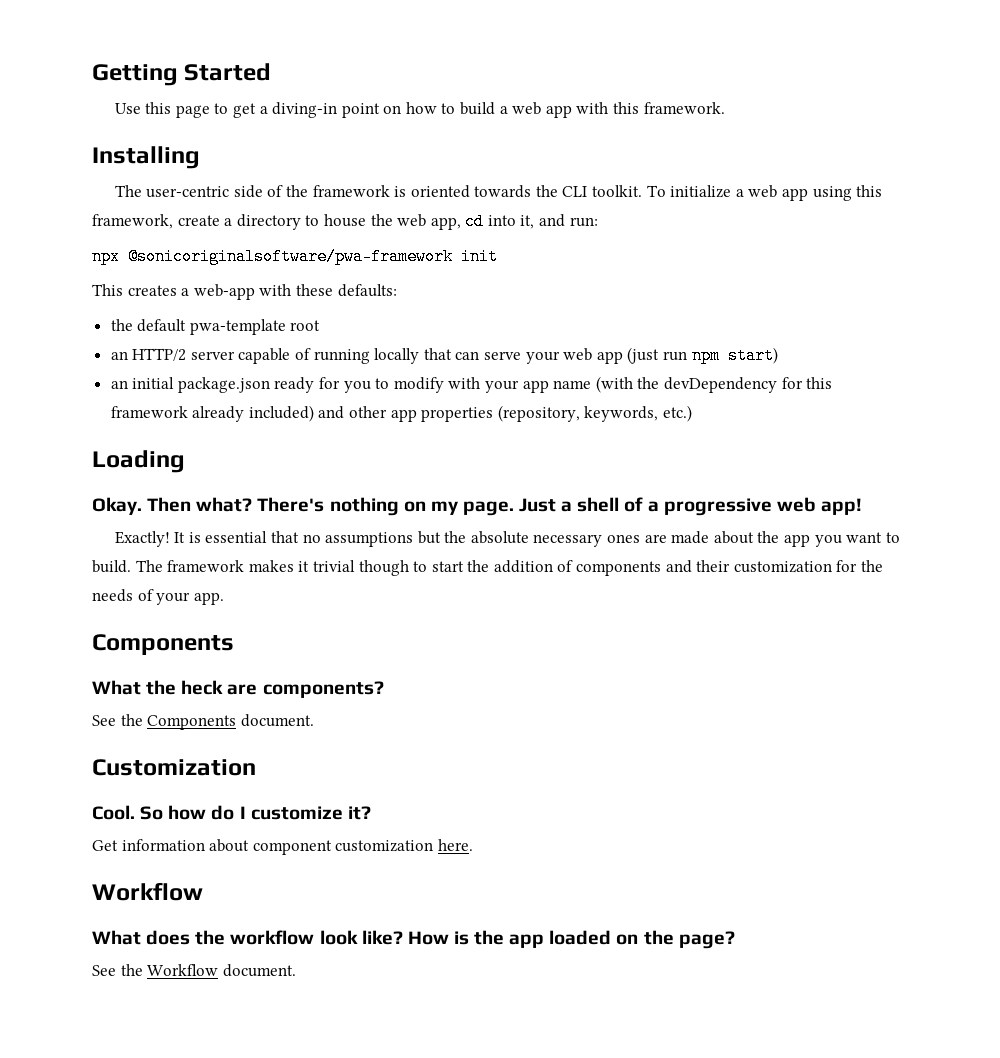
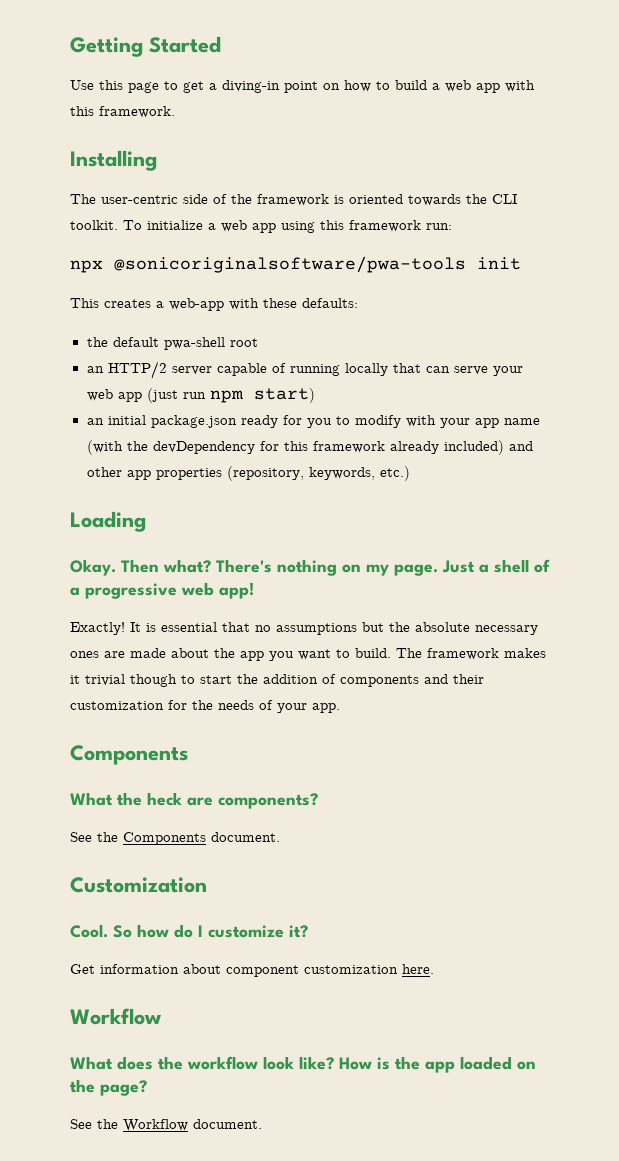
[92,213,566,230] framework, create a directory to house the web app, cd into it, and -> [349,220,421,232] framework
[128,248,453,265] @sonicoriginalsoftware/pwa-framework -> [114,256,466,273] @sonicoriginalsoftware/pwa-tools
[189,319,286,335] pwa-template -> [163,337,225,350] pwa-shell

